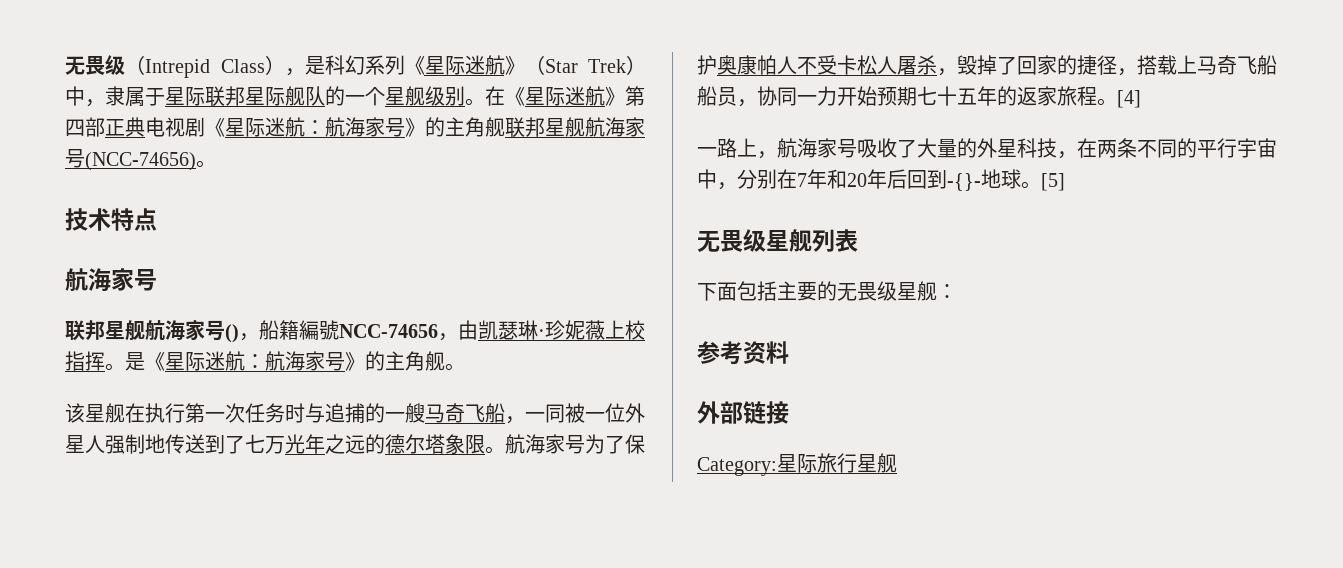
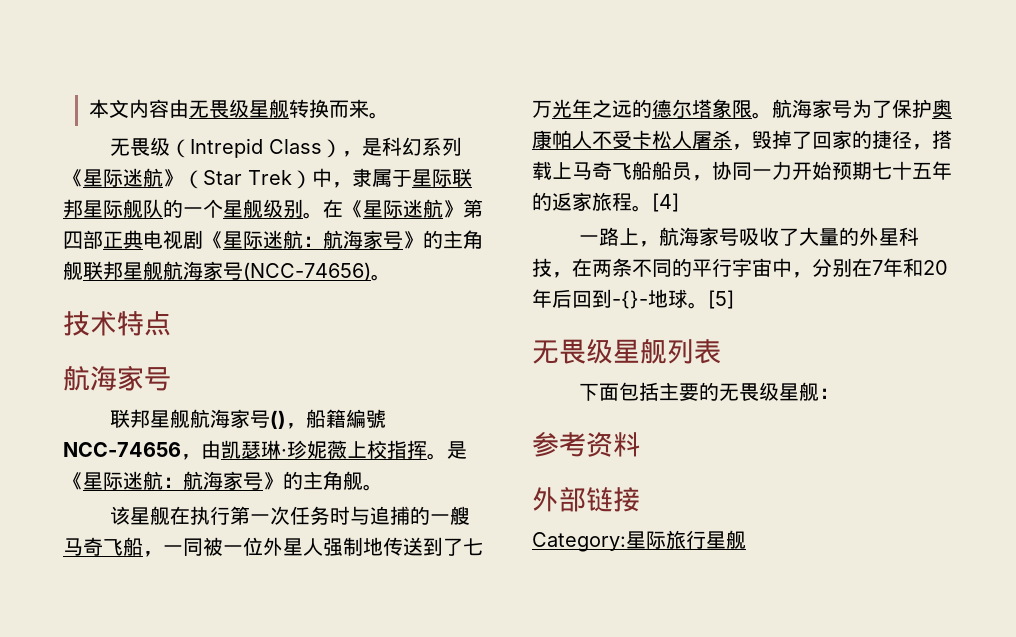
(65, 65) none -> [89,99,390,119] 本文内容由无畏级星舰转换而来。 //

